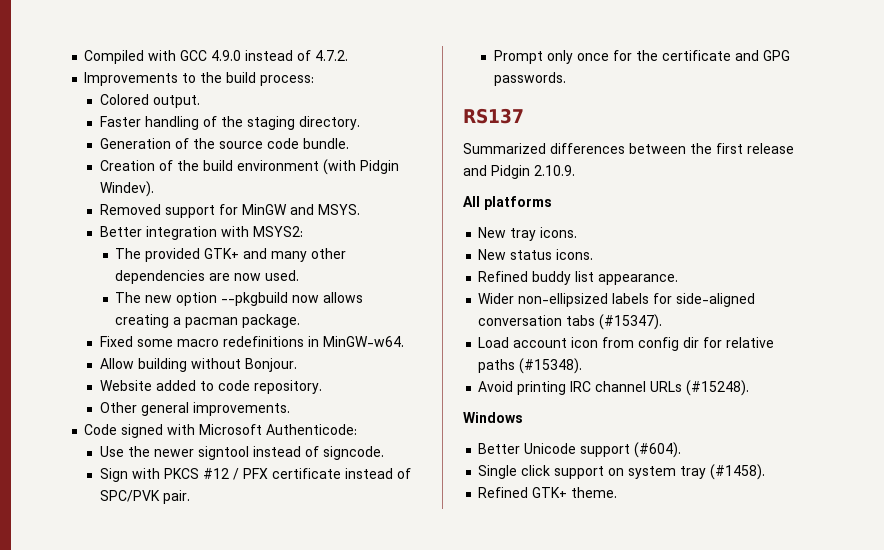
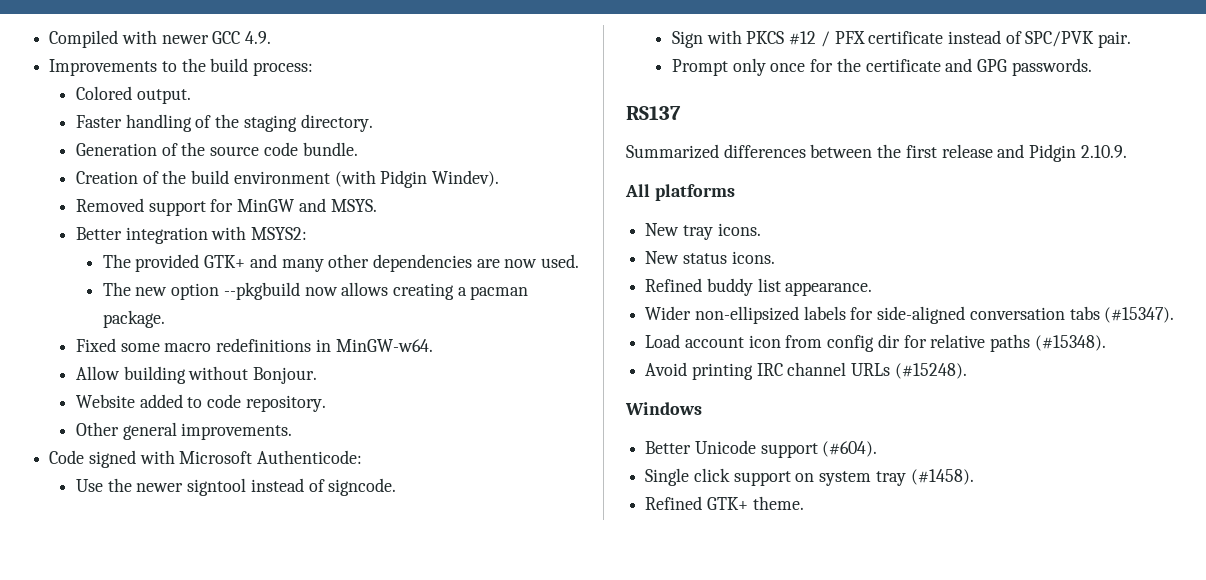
[180,50,349,61] GCC 4.9.0 instead of 4.7.2. -> [161,31,272,44] newer GCC 4.9.

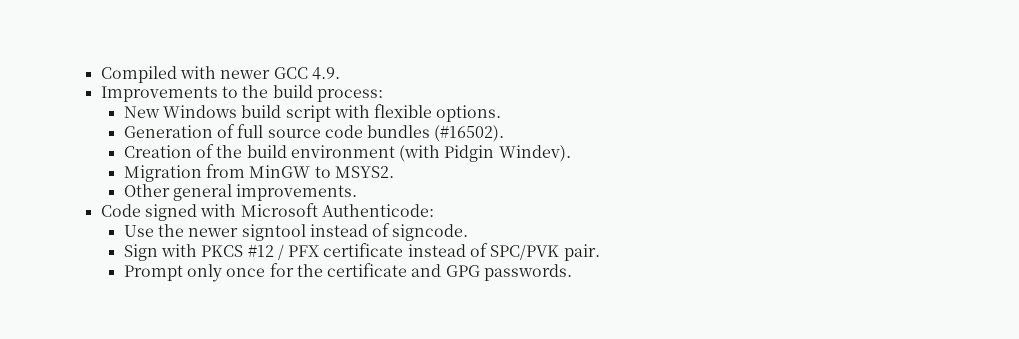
[75,86,191,104] [75,114,373,132] Colored output. // Faster handling of the staging directory. -> [123,104,502,122] New Windows build script with flexible options.
[181,142,206,156] the -> [237,124,264,138] full
[302,142,358,156] bundle. -> [367,125,505,142] bundles (#16502).
[75,198,377,216] [75,226,308,244] [102,254,580,272] [102,282,529,300] [102,310,165,328] [75,338,433,352] [75,366,318,384] [75,394,326,412] Removed support for MinGW and MSYS. // Better integration with MSYS2: // The provided GTK+ and many other dependencies are now used. // The new option --pkgbuild now allows creating a pacman package. // Fixed some macro redefinitions in MinGW-w64. // Allow building without Bonjour. // Website added to code repository. -> [123,164,394,182] Migration from MinGW to MSYS2.
[626,106,681,120] [626,144,1127,162] [625,184,735,201] [645,223,761,240] [645,251,775,264] [645,278,873,296] [645,306,1175,324] [645,334,1106,352] [645,362,967,380] [625,402,702,415] [645,440,878,458] [645,468,974,486] [645,496,804,510] // RS137 // Summarized differences between the first release and Pidgin 2.10.9. // All platforms // New tray icons. // New status icons. // Refined buddy list appearance. // Wider non-ellipsized labels for side-aligned conversation tabs (#15347). // Load account icon from config dir for relative paths (#15348). // Avoid printing IRC channel URLs (#15248). // Windows // Better Unicode support (#604). // Single click support on system tray (#1458). // Refined GTK+ theme. -> (573, 272) none

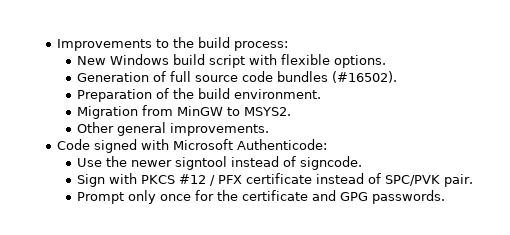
[100,66,340,83] Compiled with newer GCC 4.9. // -> (56, 45) none
[123,145,192,158] Creation -> [76,89,152,102] Preparation
[290,145,571,162] environment (with Pidgin Windev). -> [233,89,321,99] environment.

